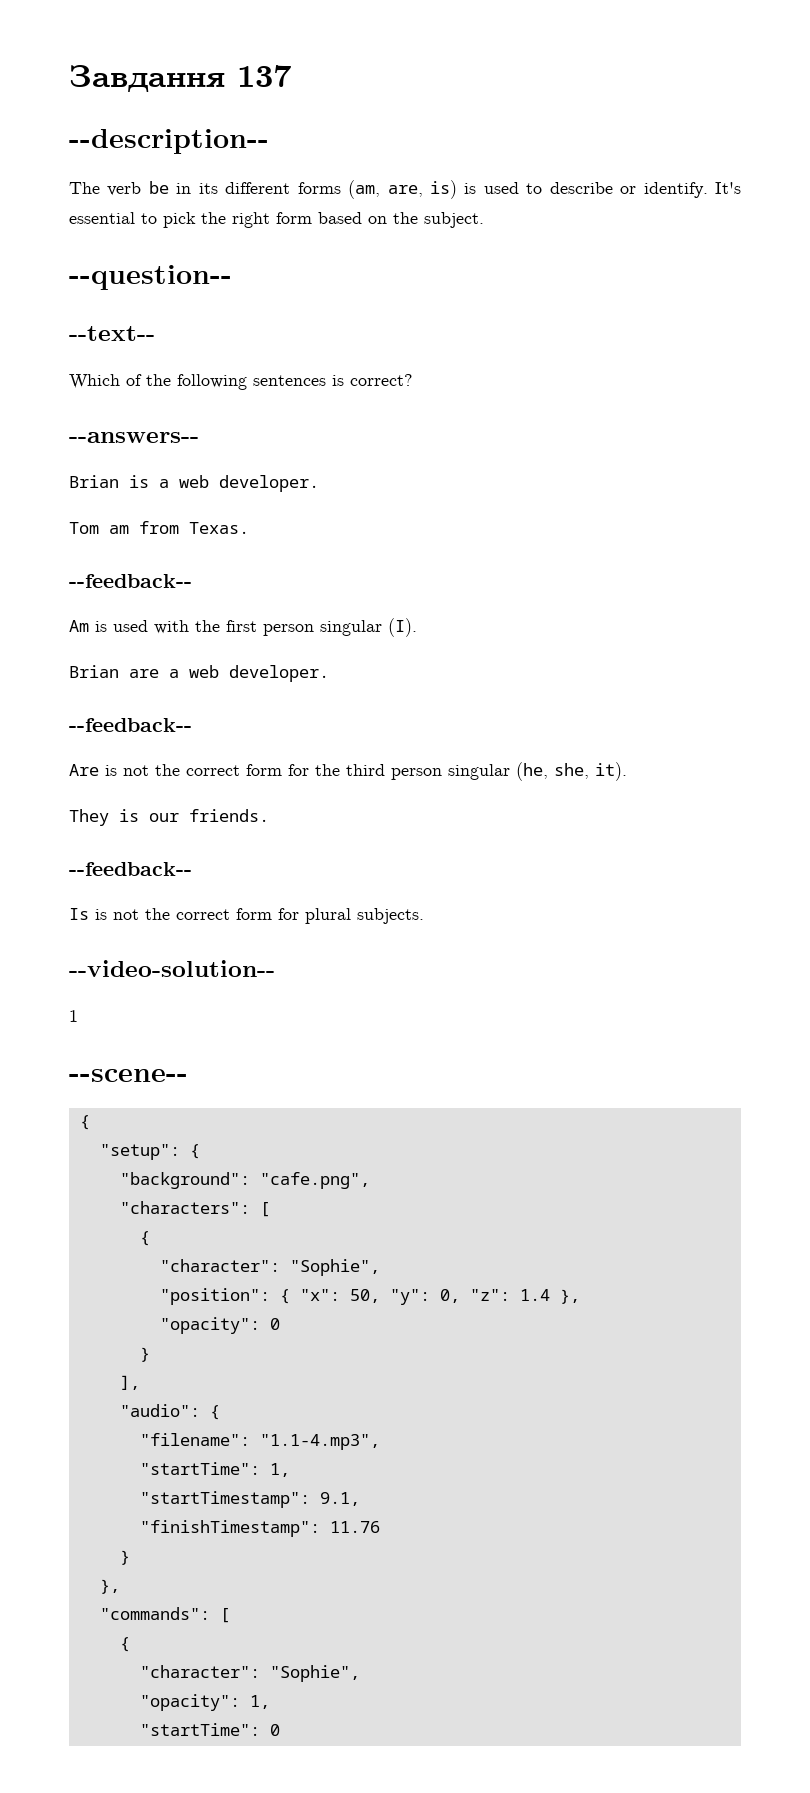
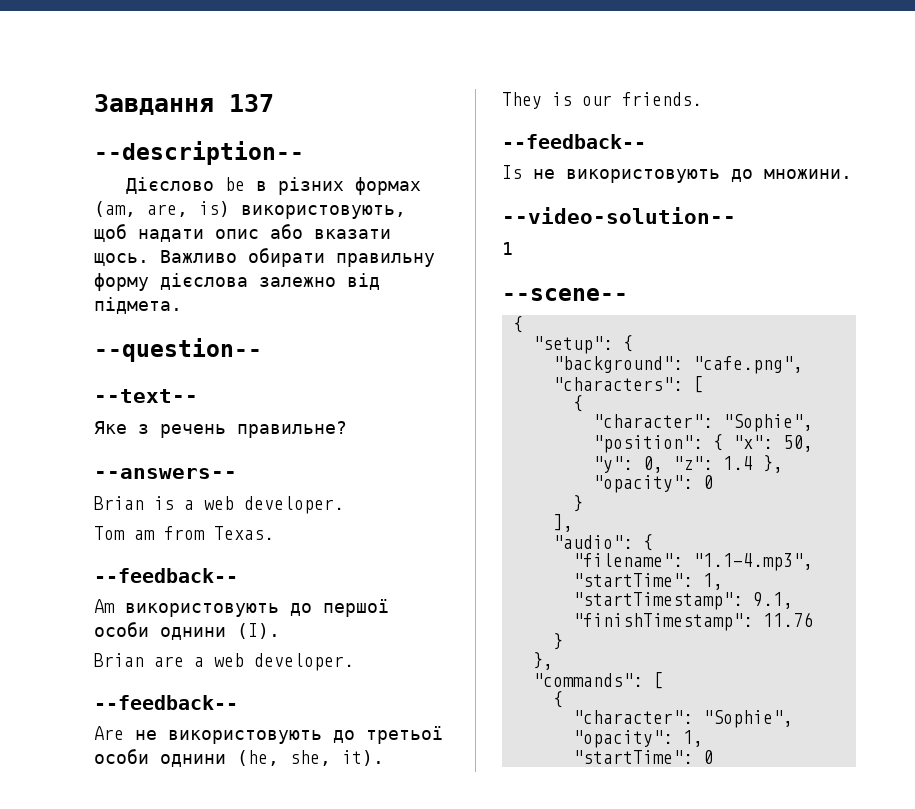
[69,180,741,199] [69,212,484,228] [69,265,232,290] [69,326,155,341] [69,374,413,390] The verb be in its different forms (am, are, is) is used to describe or identify. It's essential to pick the right form based on the subject. // --question-- // --text-- // Which of the following sentences is correct? -> [125,177,421,195] [94,201,406,219] [94,224,391,242] [94,248,435,267] [94,273,380,291] [94,297,182,314] [94,338,262,362] [94,389,198,403] [94,421,347,438] Дієслово be в різних формах (am, are, is) використовують, щоб надати опис або вказати щось. Важливо обирати правильну форму дієслова залежно від підмета. // --question-- // --text-- // Яке з речень правильне?
[95,620,382,636] is used with the first person singular -> [125,599,389,617] [94,622,226,640] використовують до першої особи однини
[105,764,510,780] is not the correct form for the third person singular -> [135,726,443,744] [94,749,226,767] не використовують до третьої особи однини
[95,908,424,924] is not the correct form for plural subjects. -> [533,169,852,183] не використовують до множини.

